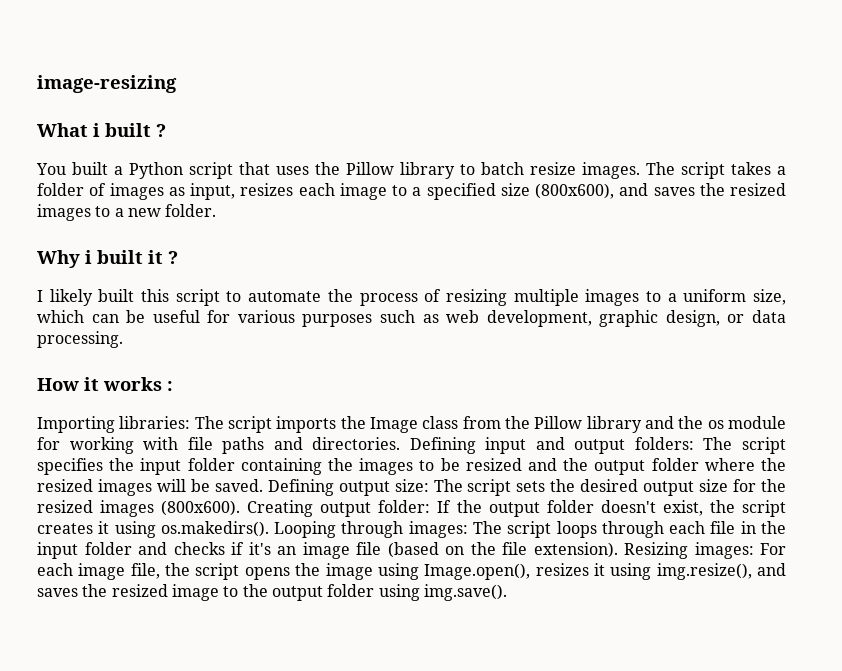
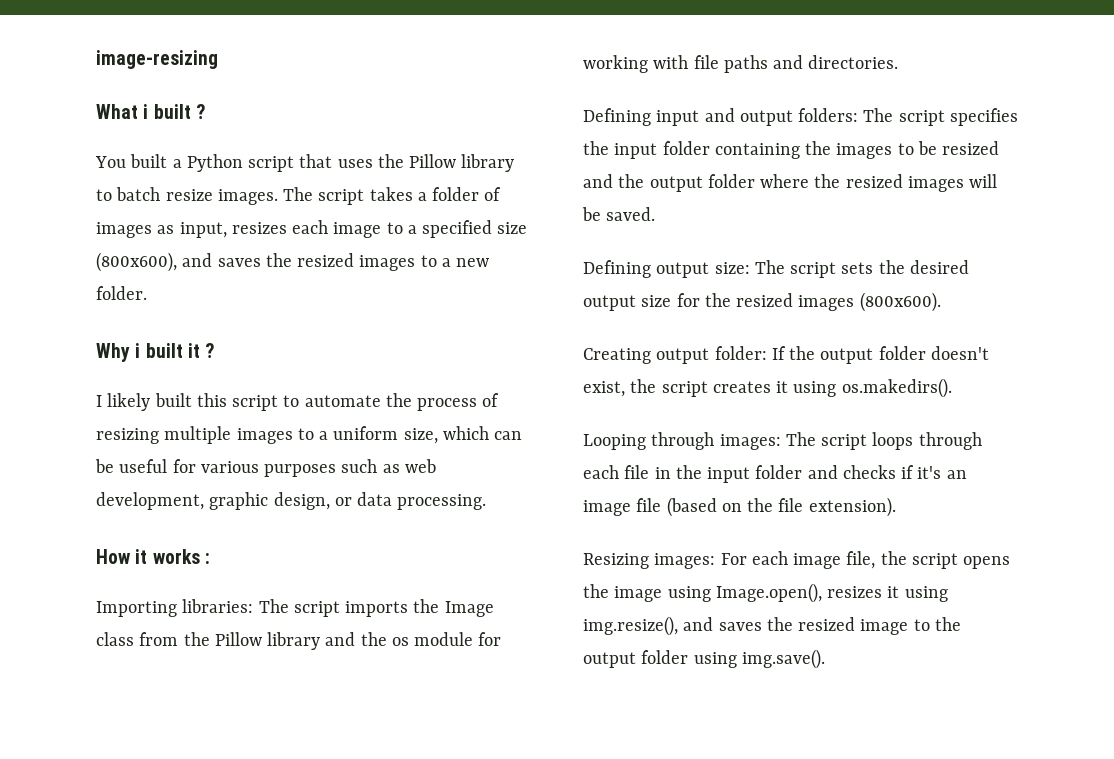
(401, 443) none -> (899, 62) //
(263, 485) none -> (656, 214) //
(241, 508) none -> (941, 302) //
(269, 529) none -> (952, 388) //
(618, 550) none -> (896, 507) //

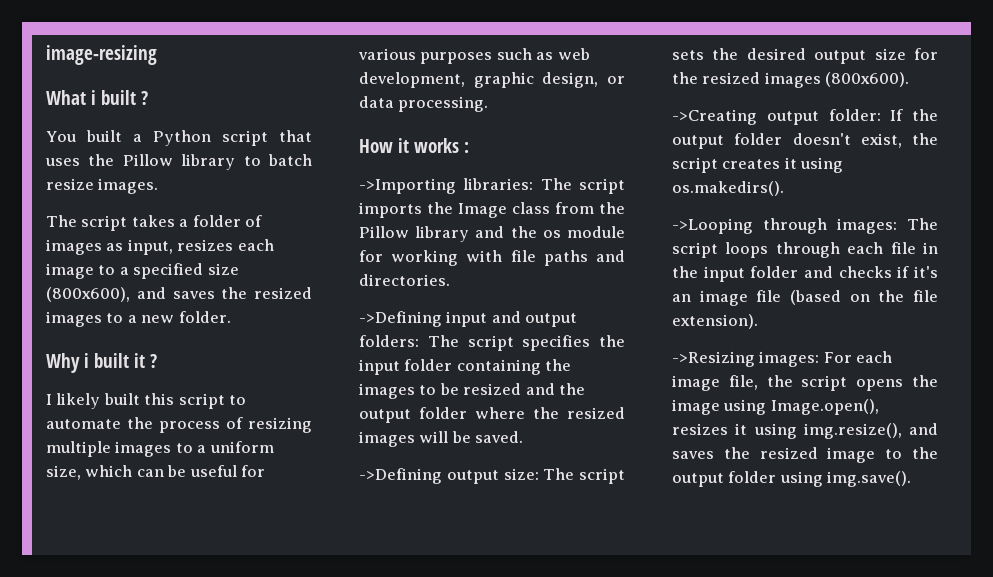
(278, 197) none -> (159, 186) //
[96,601,177,617] Importing -> [359,178,456,194] ->Importing
[583,108,651,126] Defining -> [359,311,442,327] ->Defining
[583,260,651,278] Defining -> [359,468,442,484] ->Defining
[583,348,651,364] Creating -> [672,109,757,125] ->Creating
[583,434,646,450] Looping -> [672,218,753,234] ->Looping
[583,553,649,569] Resizing -> [672,351,755,367] ->Resizing

